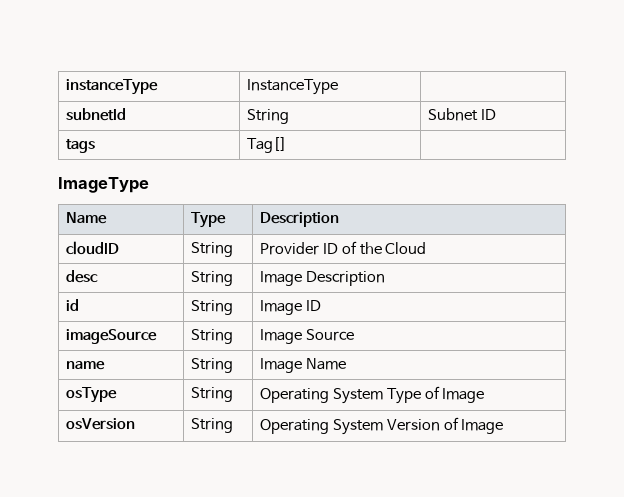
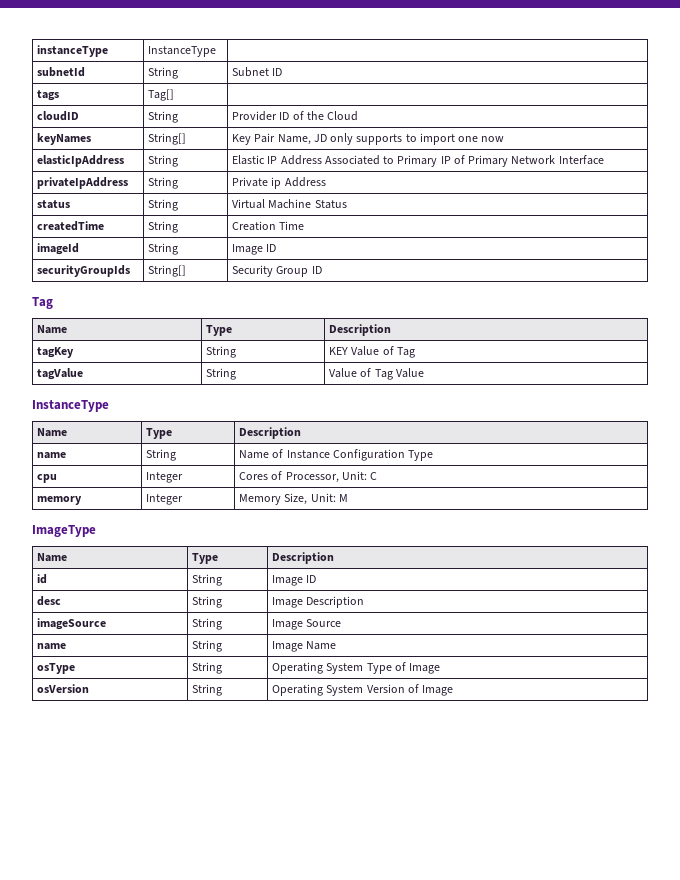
[58,177,149,193] [65,212,107,224] [190,212,226,228] [259,212,339,227] // ImageType // Name | Type | Description -> (175, 95) none
[65,270,98,283] [190,271,233,286] [259,271,302,286] desc | String | Image -> [37,133,92,145] [148,133,187,145] [232,133,505,145] [37,155,125,167] [148,155,179,167] [232,155,604,167] [37,177,129,189] [148,177,179,189] [232,177,326,189] [37,200,71,209] [148,199,179,211] [232,199,347,209] [37,221,105,231] [148,221,179,233] [232,221,305,231] [37,243,80,255] [148,243,179,255] [232,244,277,255] [37,265,131,277] [148,265,187,277] [232,265,322,277] [32,297,53,309] [37,325,68,334] [206,325,233,336] [329,324,392,336] [37,347,75,358] [206,346,237,358] [329,346,415,358] [37,368,84,380] [206,368,237,380] [329,368,424,380] [32,400,109,412] [37,428,68,437] [146,428,173,439] [239,427,302,439] [37,452,67,459] [146,449,177,461] [239,449,434,461] [37,474,58,483] [146,472,184,483] [239,471,378,483] [37,496,83,505] [146,494,184,505] [239,493,348,505] [32,525,96,537] [37,553,68,562] [192,553,219,564] keyNames | String[] | Key Pair Name, JD only supports to import one now // elasticIpAddress | String | Elastic IP Address Associated to Primary IP of Primary Network Interface // privateIpAddress | String | Private ip Address // status | String | Virtual Machine Status // createdTime | String | Creation Time // imageId | String | Image ID // securityGroupIds | String[] | Security Group ID // Tag // Name | Type | Description // tagKey | String | KEY Value of Tag // tagValue | String | Value of Tag Value // InstanceType // Name | Type | Description // name | String | Name of Instance Configuration Type // cpu | Integer | Cores of Processor, Unit: C // memory | Integer | Memory Size, Unit: M // ImageType // Name | Type |
(321, 305) none -> [37,596,62,606] [192,596,223,608] [272,596,365,608] // desc | String | Image Description

